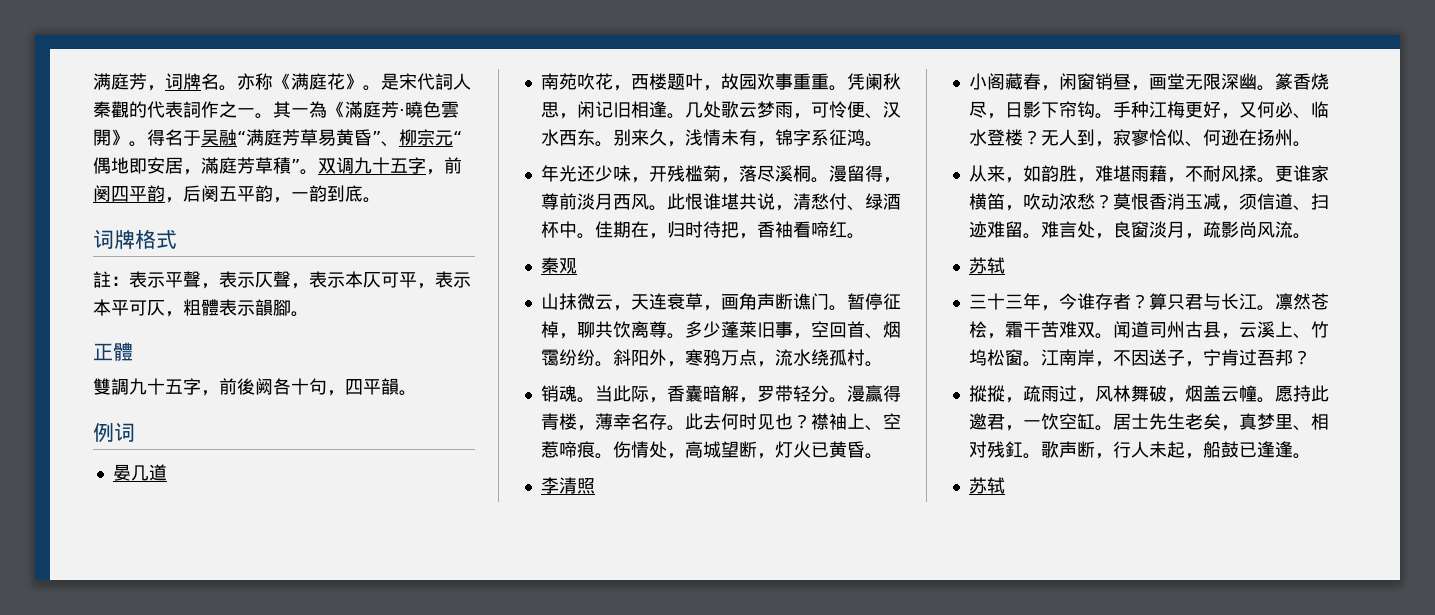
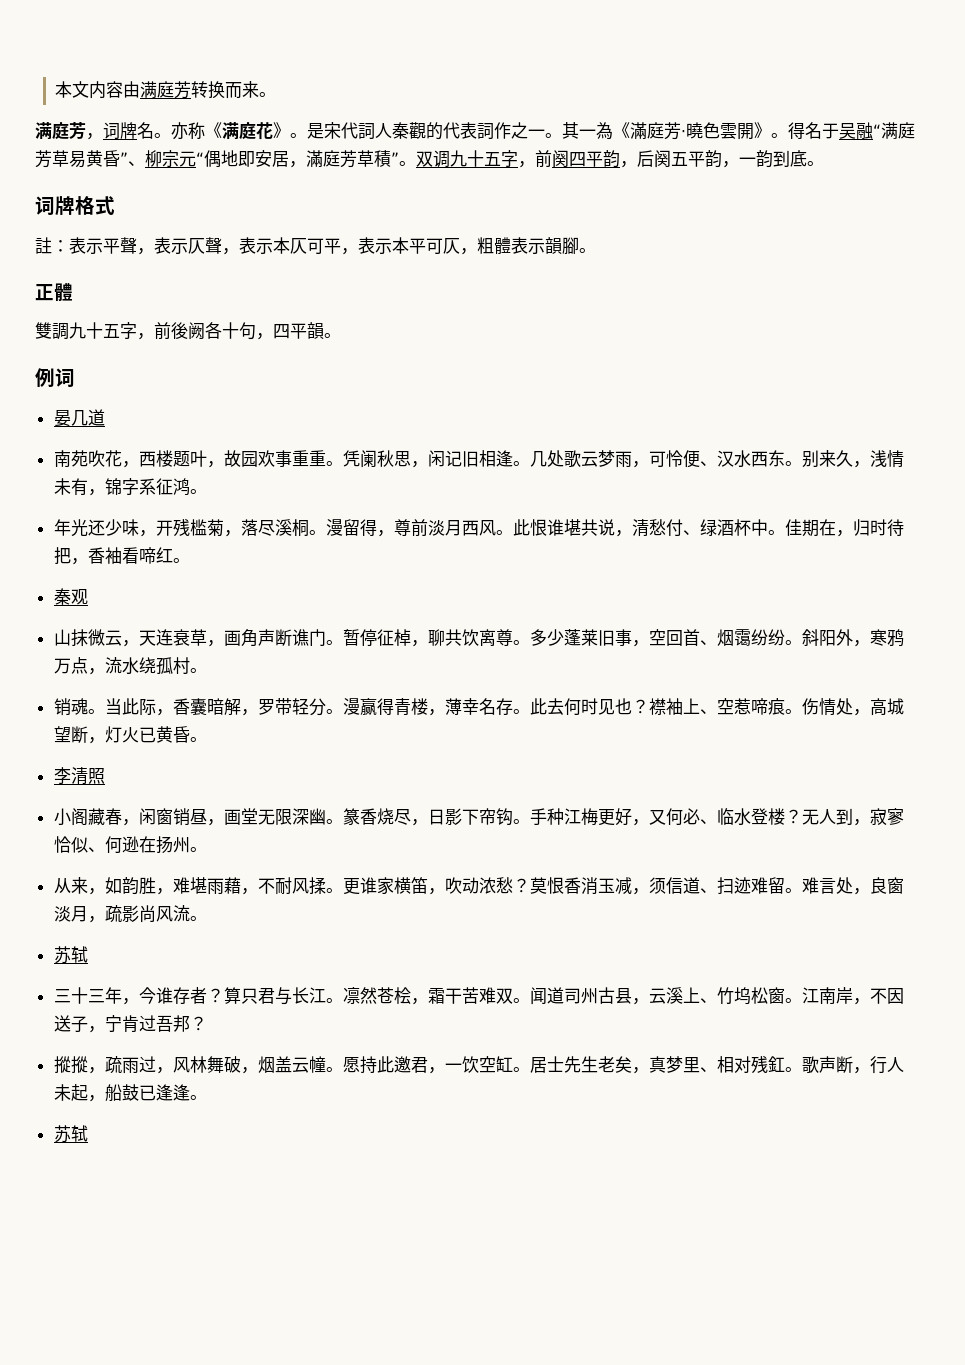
(93, 81) none -> [55,81,277,99] 本文内容由满庭芳转换而来。 //

